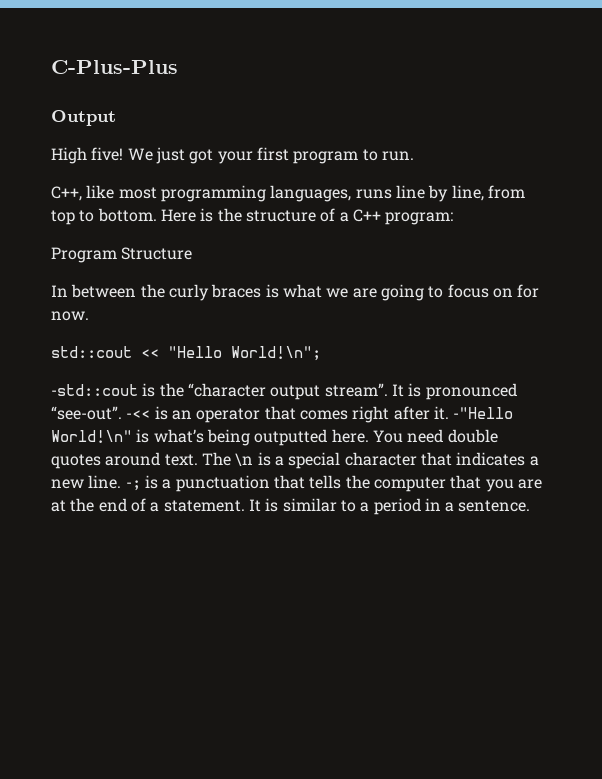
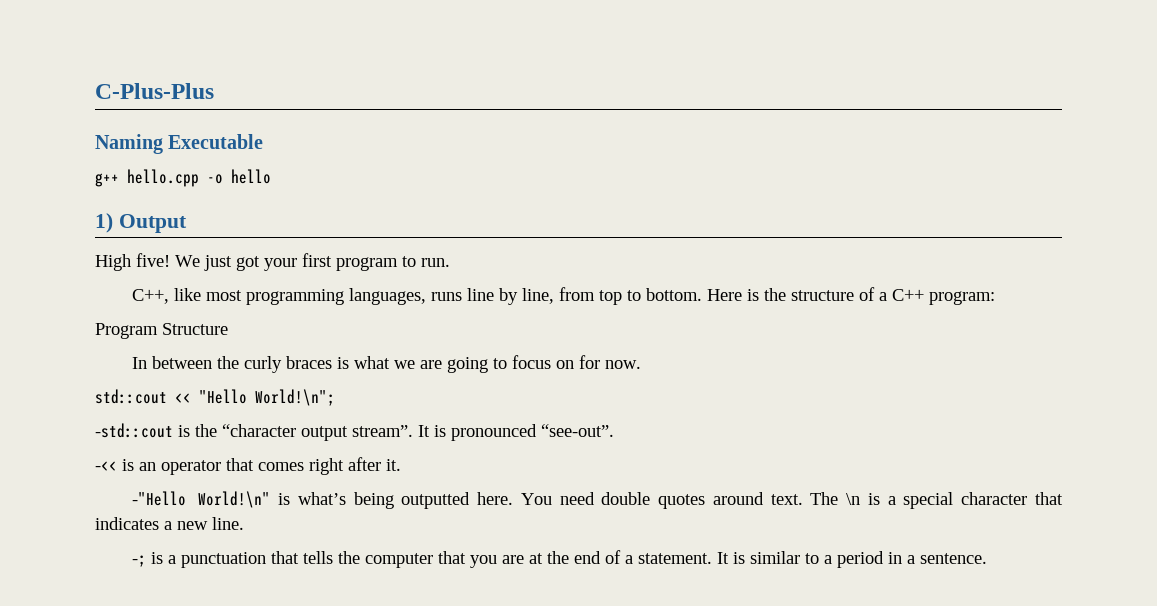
(178, 67) none -> [95,134,264,154] [95,169,271,187] [95,213,113,233] Naming Executable // g++ hello.cpp -o hello // 1)
(122, 413) none -> (614, 430) //
(449, 413) none -> (401, 465) //
(122, 482) none -> (244, 523) //

